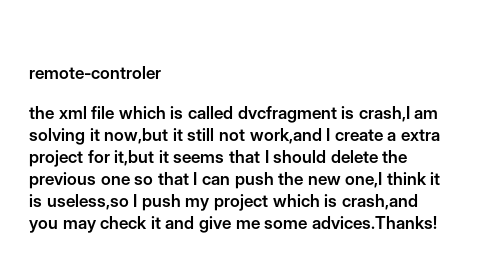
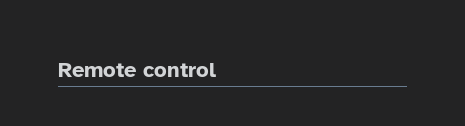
[29,66,161,79] [29,106,439,123] [29,128,440,145] [29,150,408,167] [29,172,441,189] [29,194,418,211] [29,216,437,233] remote-controler // the xml file which is called dvcfragment is crash,I am solving it now,but it still not work,and I create a extra project for it,but it seems that I should delete the previous one so that I can push the new one,I think it is useless,so I push my project which is crash,and you may check it and give me some advices.Thanks! -> [58,63,216,77] Remote control

